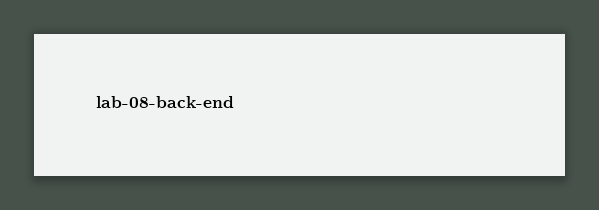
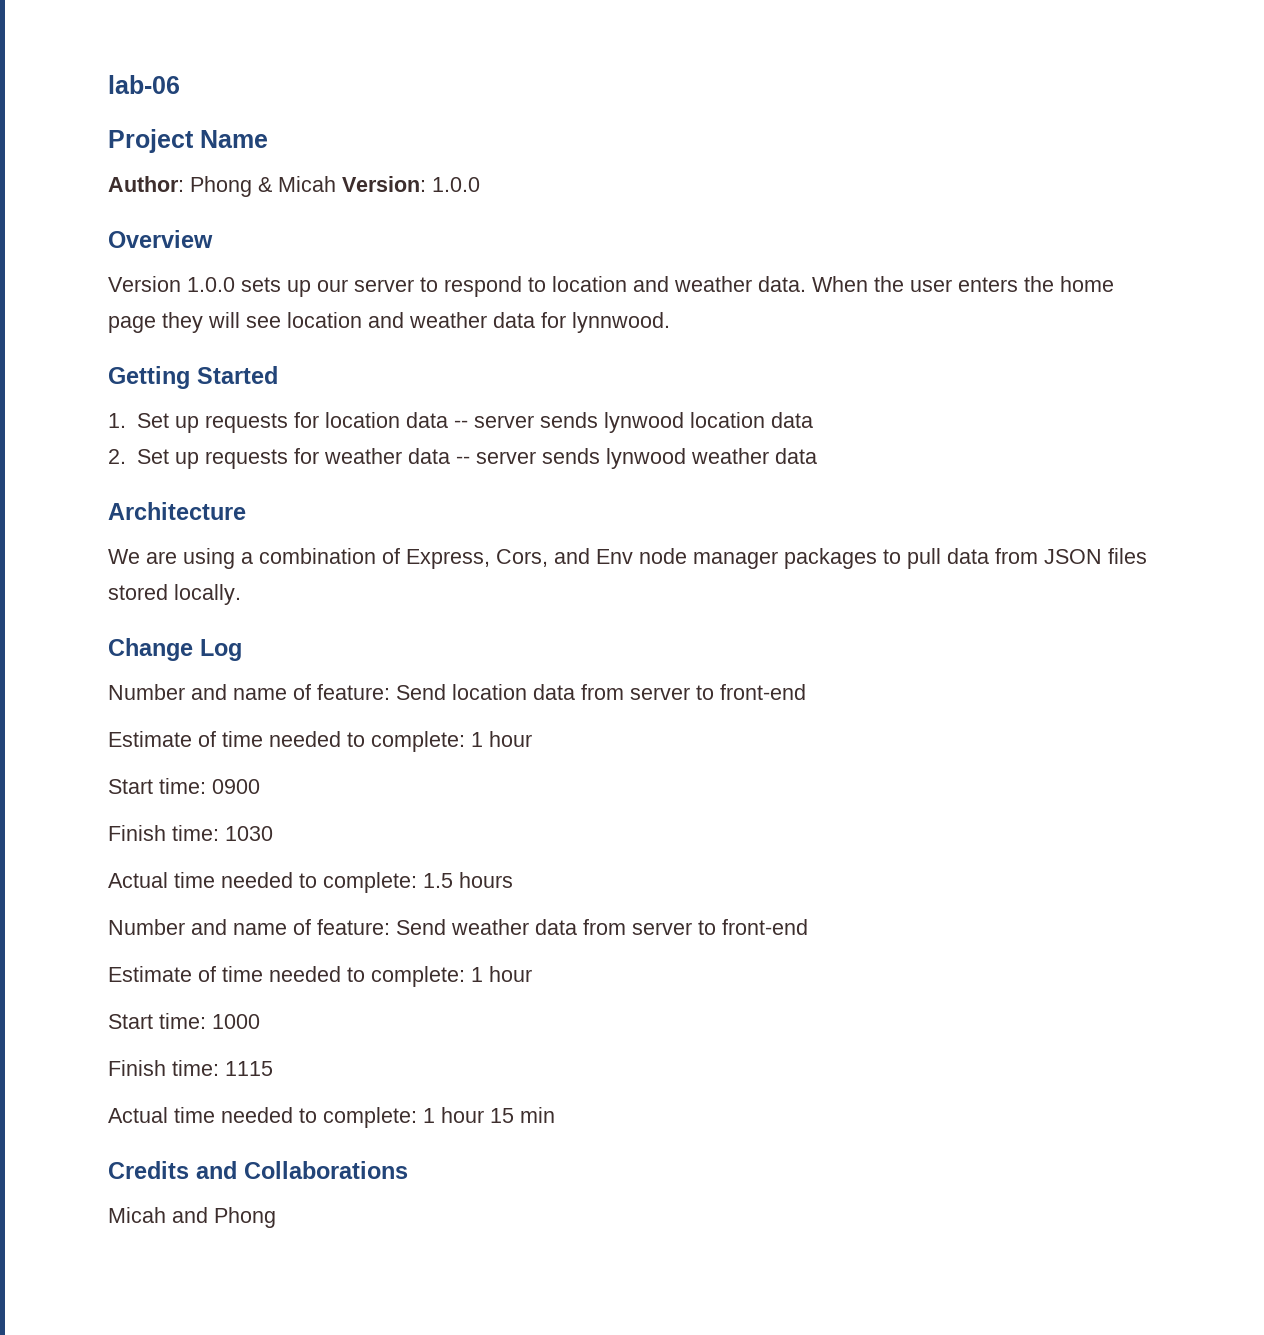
[96,96,234,108] lab-08-back-end -> [108,75,180,94] [108,129,268,153] [108,176,480,197] [108,230,213,248] [108,276,1114,297] [108,312,670,333] [108,366,278,389] [108,412,814,433] [108,448,818,469] [108,502,246,520] [108,548,1147,569] [108,584,241,605] [108,638,242,661] [108,684,806,700] [108,731,532,752] [108,778,260,794] [108,825,273,841] [108,872,513,893] [108,919,808,935] [108,966,532,987] [108,1013,260,1029] [108,1060,273,1076] [108,1107,555,1128] [108,1161,408,1179] [108,1207,276,1228] lab-06 // Project Name // Author: Phong & Micah Version: 1.0.0 // Overview // Version 1.0.0 sets up our server to respond to location and weather data. When the user enters the home page they will see location and weather data for lynnwood. // Getting Started // 1. Set up requests for location data -- server sends lynwood location data // 2. Set up requests for weather data -- server sends lynwood weather data // Architecture // We are using a combination of Express, Cors, and Env node manager packages to pull data from JSON files stored locally. // Change Log // Number and name of feature: Send location data from server to front-end // Estimate of time needed to complete: 1 hour // Start time: 0900 // Finish time: 1030 // Actual time needed to complete: 1.5 hours // Number and name of feature: Send weather data from server to front-end // Estimate of time needed to complete: 1 hour // Start time: 1000 // Finish time: 1115 // Actual time needed to complete: 1 hour 15 min // Credits and Collaborations // Micah and Phong

